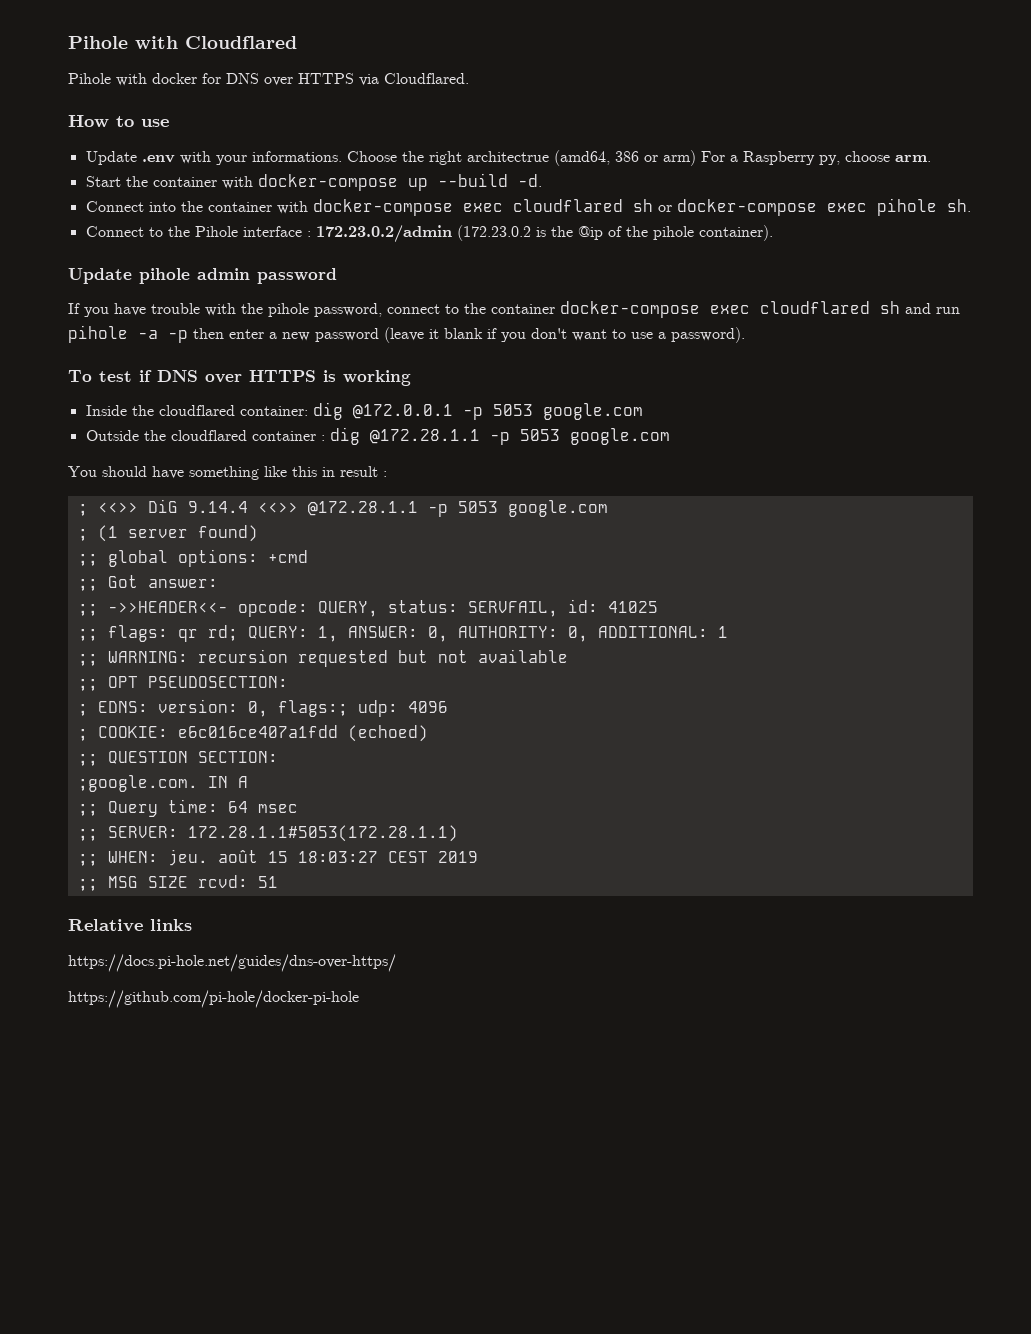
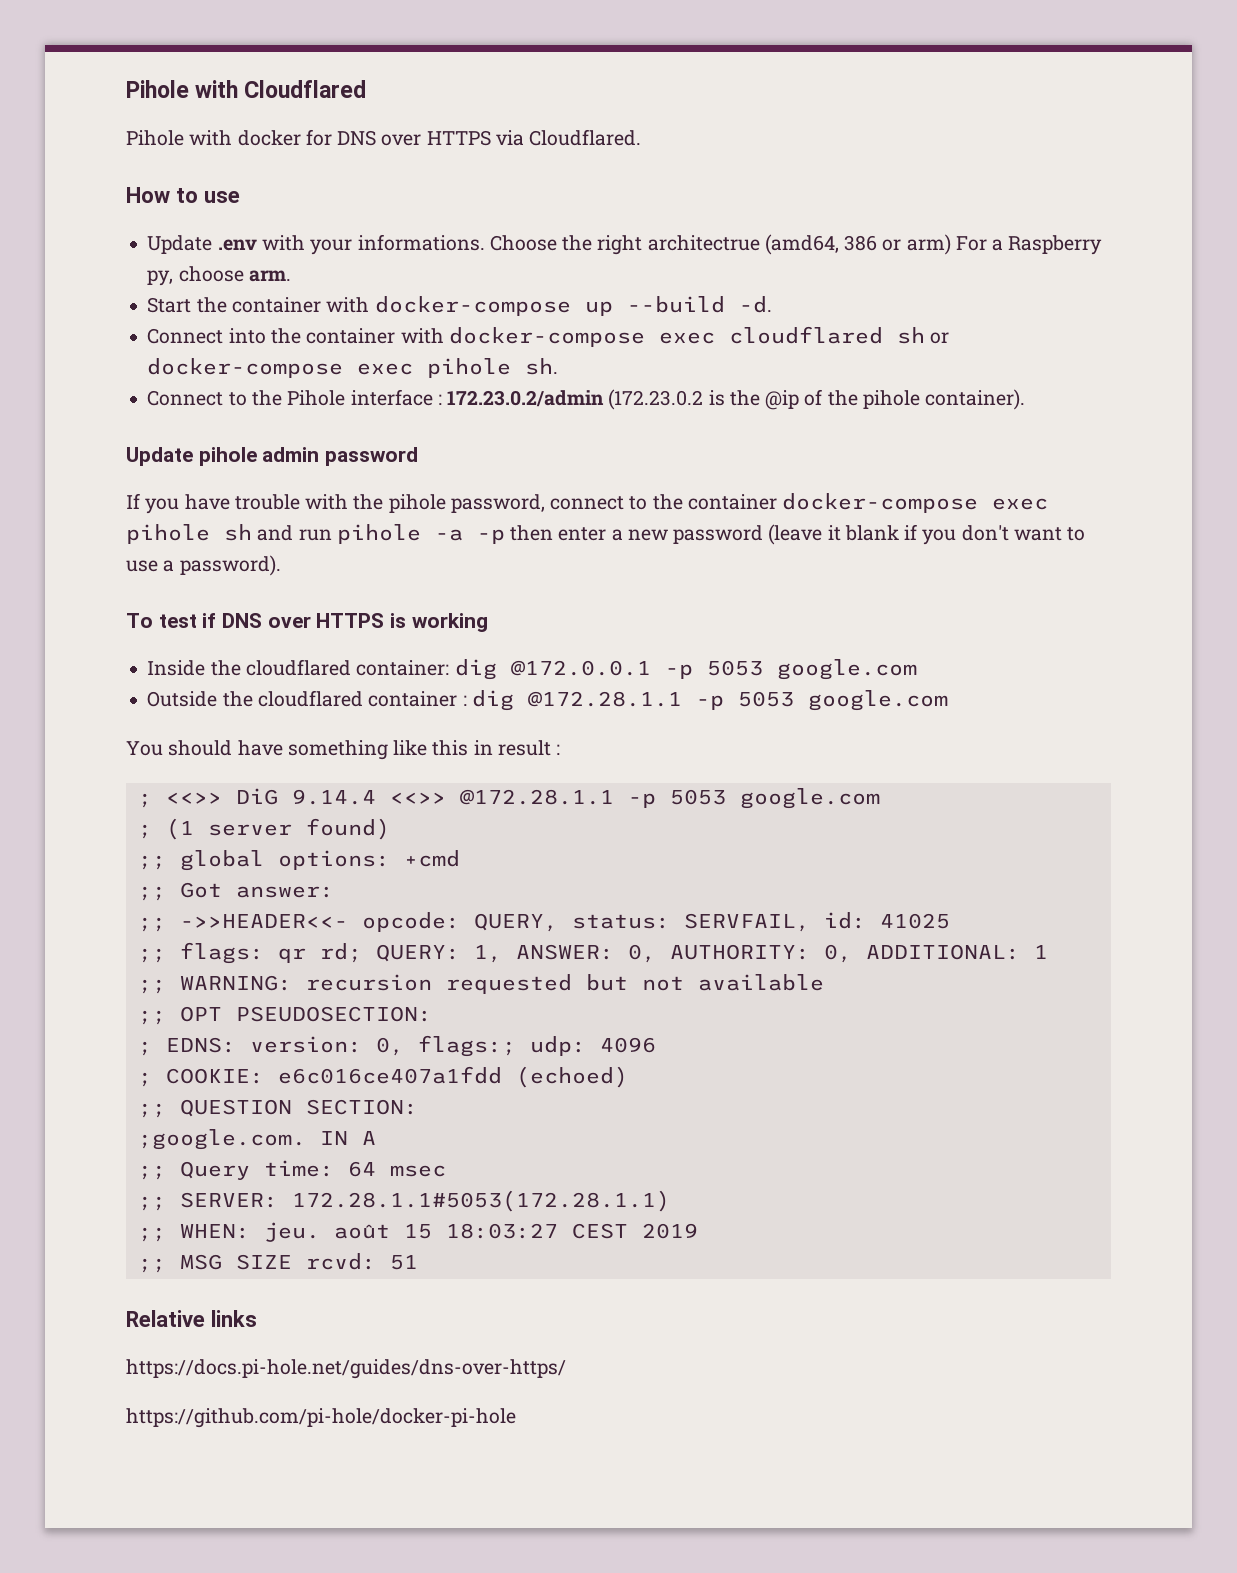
[760,301,870,314] cloudflared -> [126,524,210,544] pihole

